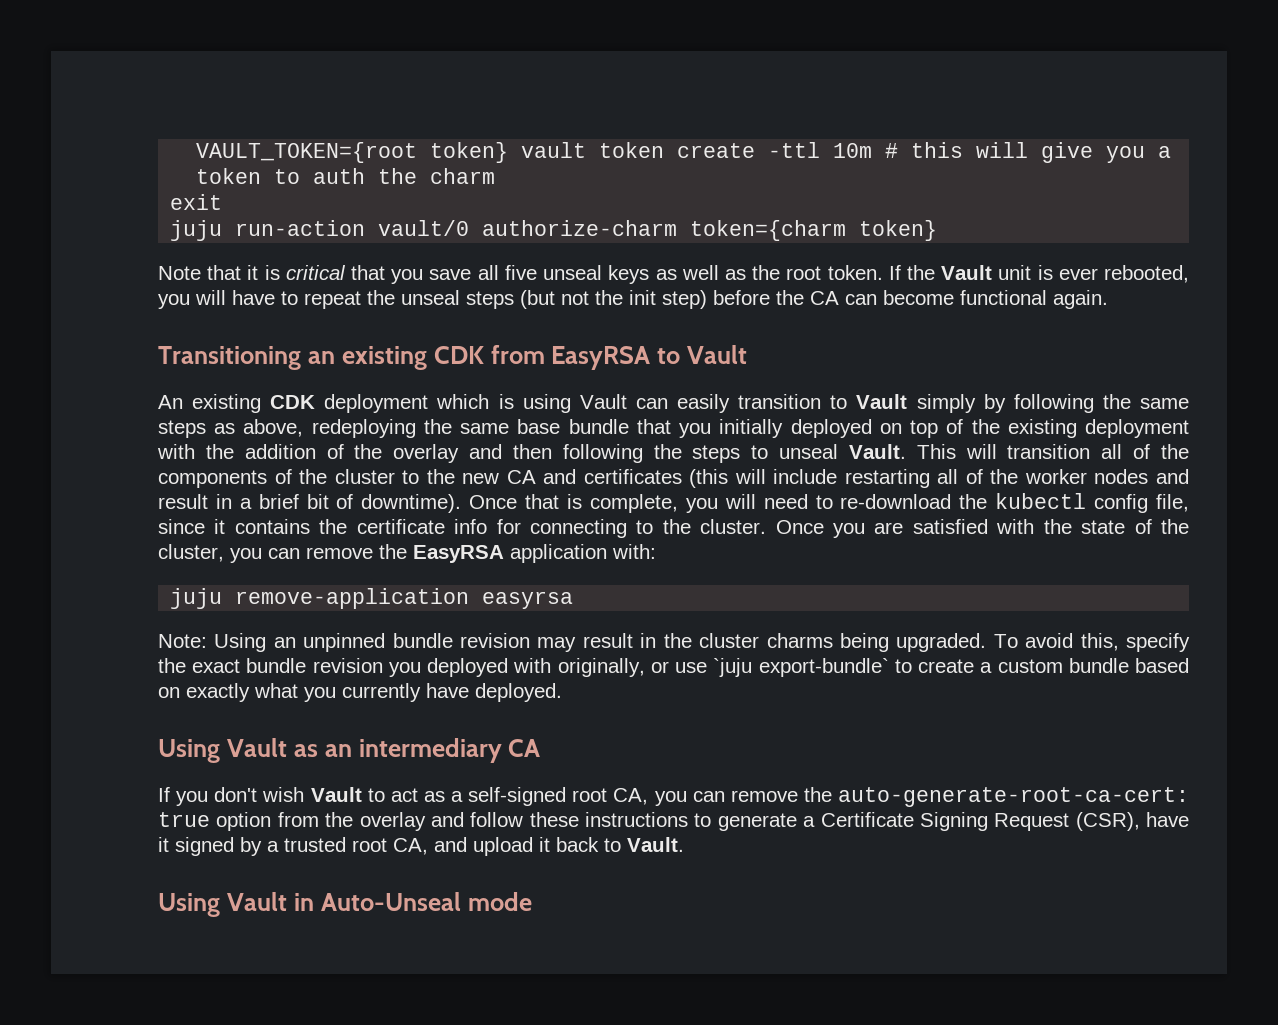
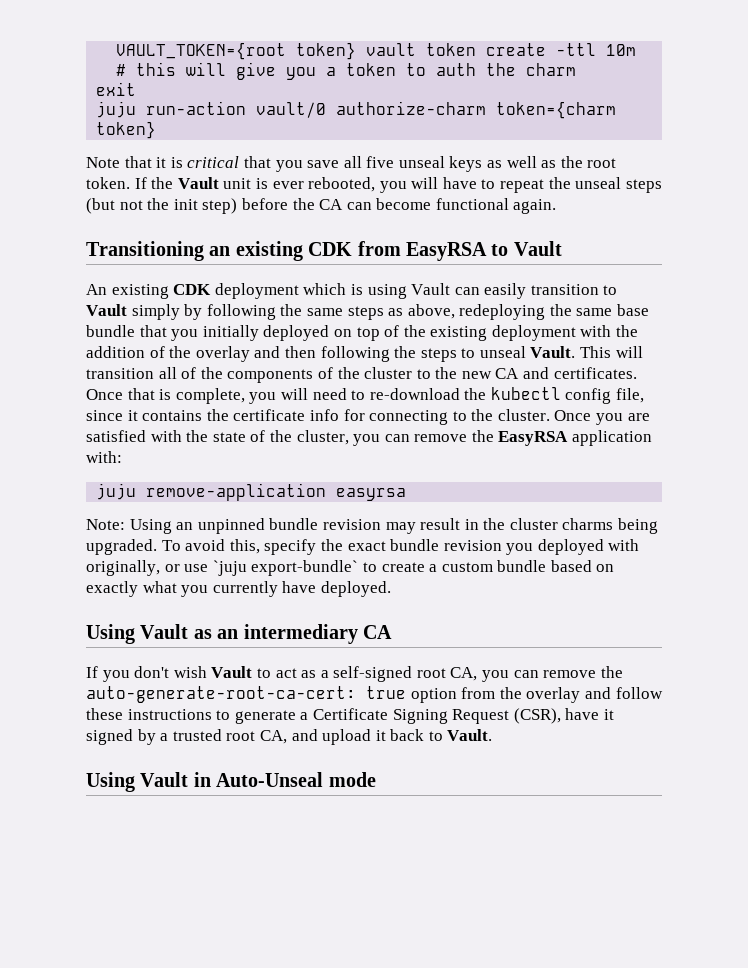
[583,469,1189,488] [158,494,462,513] certificates (this will include restarting all of the worker nodes and result in a brief bit of downtime). -> [553,367,637,379] certificates.

